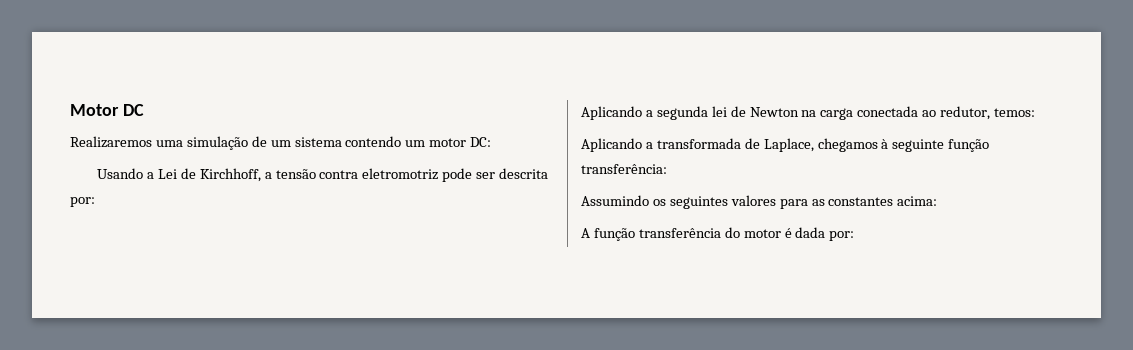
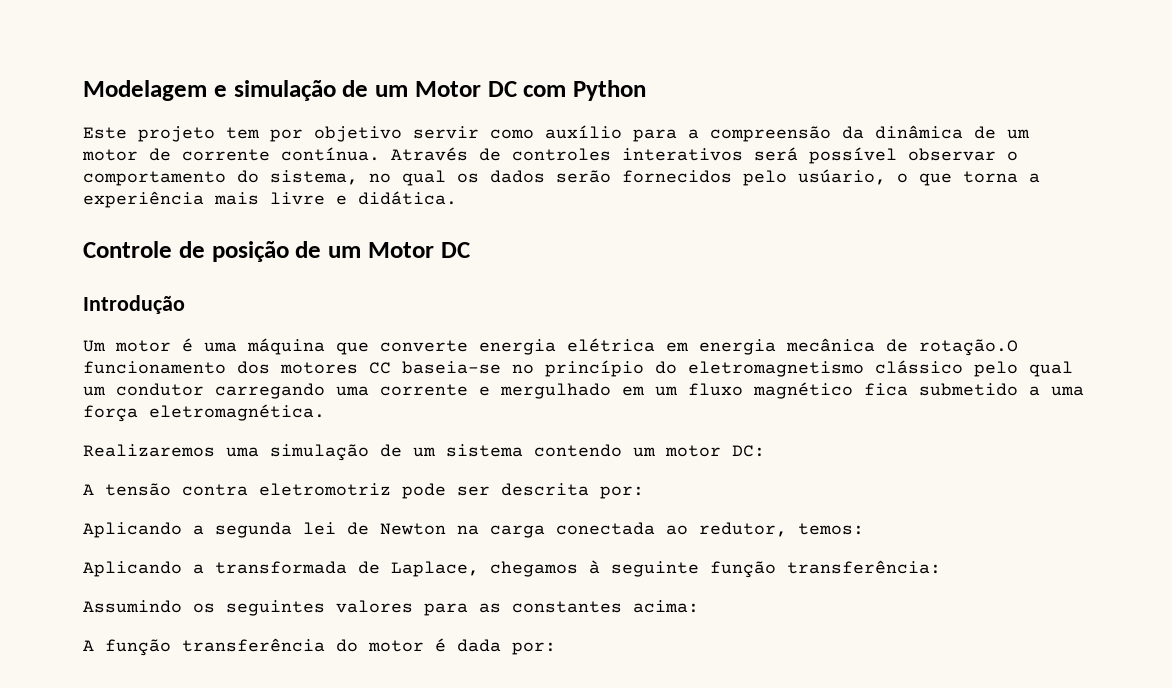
[70,104,144,116] Motor DC -> [83,80,646,101] [83,125,1030,142] [82,147,1018,164] [83,169,1040,186] [83,191,457,208] [83,241,470,262] [83,295,185,314] [83,338,1018,356] [83,360,1073,377] [83,382,1084,399] [83,404,325,422] Modelagem e simulação de um Motor DC com Python // Este projeto tem por objetivo servir como auxílio para a compreensão da dinâmica de um motor de corrente contínua. Através de controles interativos será possível observar o comportamento do sistema, no qual os dados serão fornecidos pelo usúario, o que torna a experiência mais livre e didática. // Controle de posição de um Motor DC // Introdução // Um motor é uma máquina que converte energia elétrica em energia mecânica de rotação.O funcionamento dos motores CC baseia-se no princípio do eletromagnetismo clássico pelo qual um condutor carregando uma corrente e mergulhado em um fluxo magnético fica submetido a uma força eletromagnética.
[97,168,272,182] Usando a Lei de Kirchhoff, a -> [83,484,94,495] A

